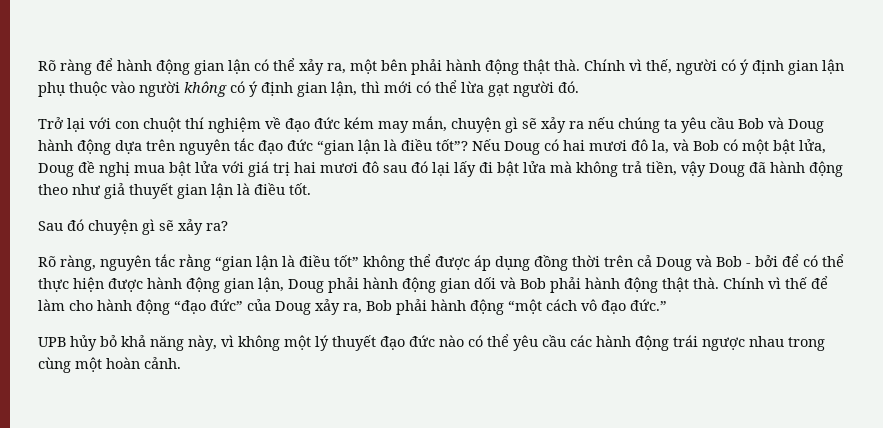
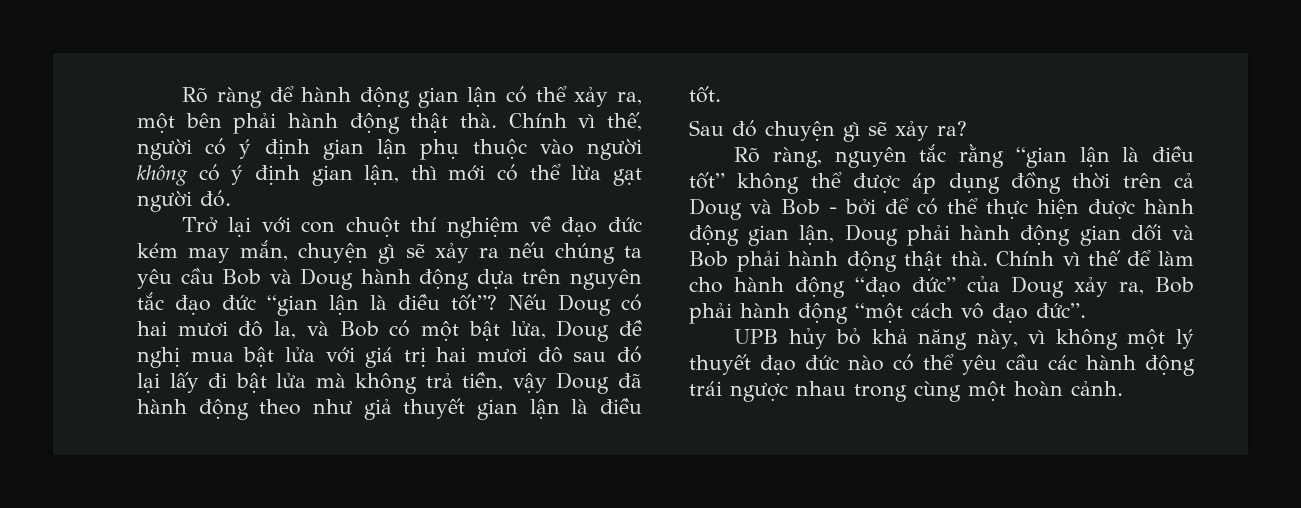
[630,299,667,311] đức.” -> [1036,303,1086,318] đức”.

